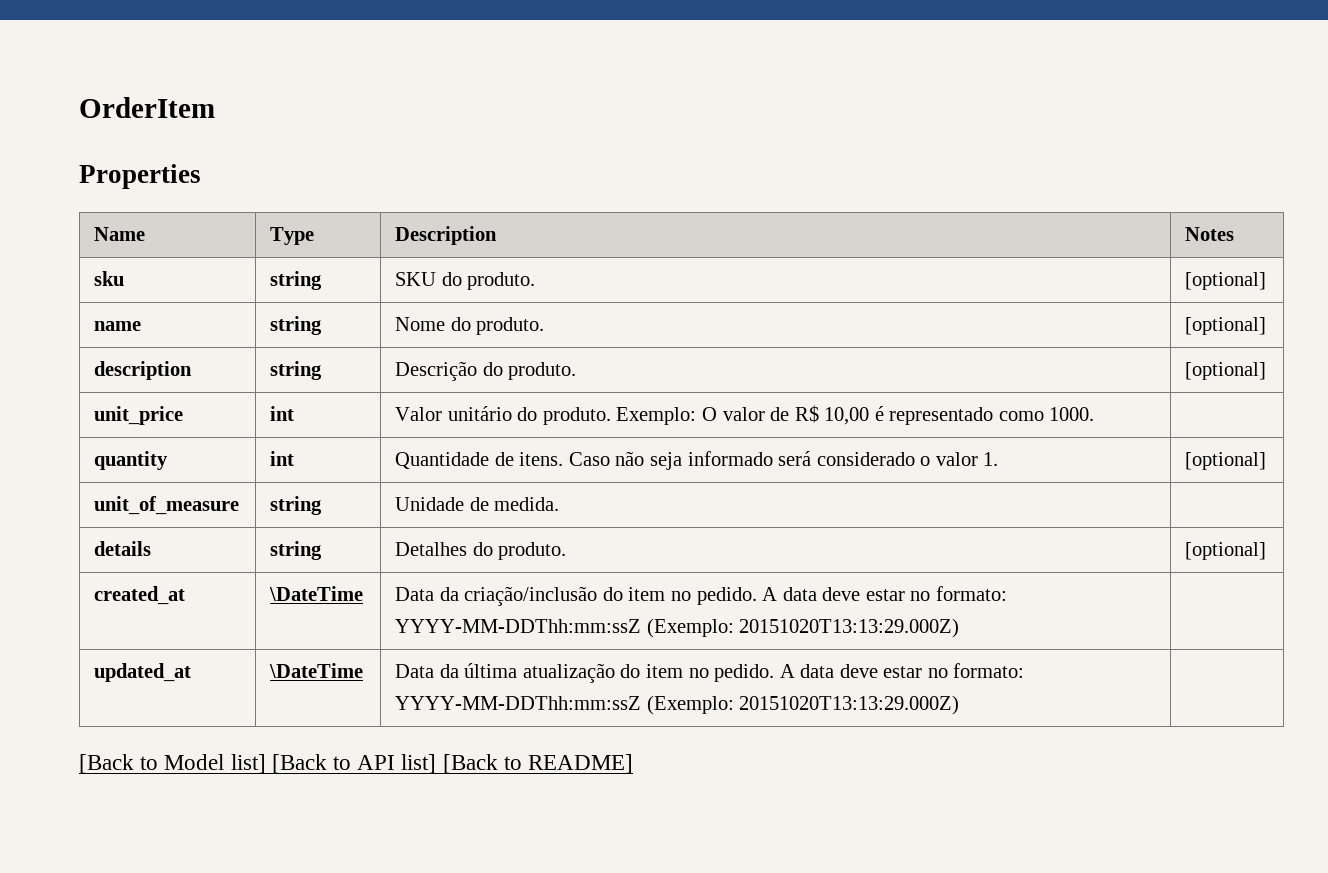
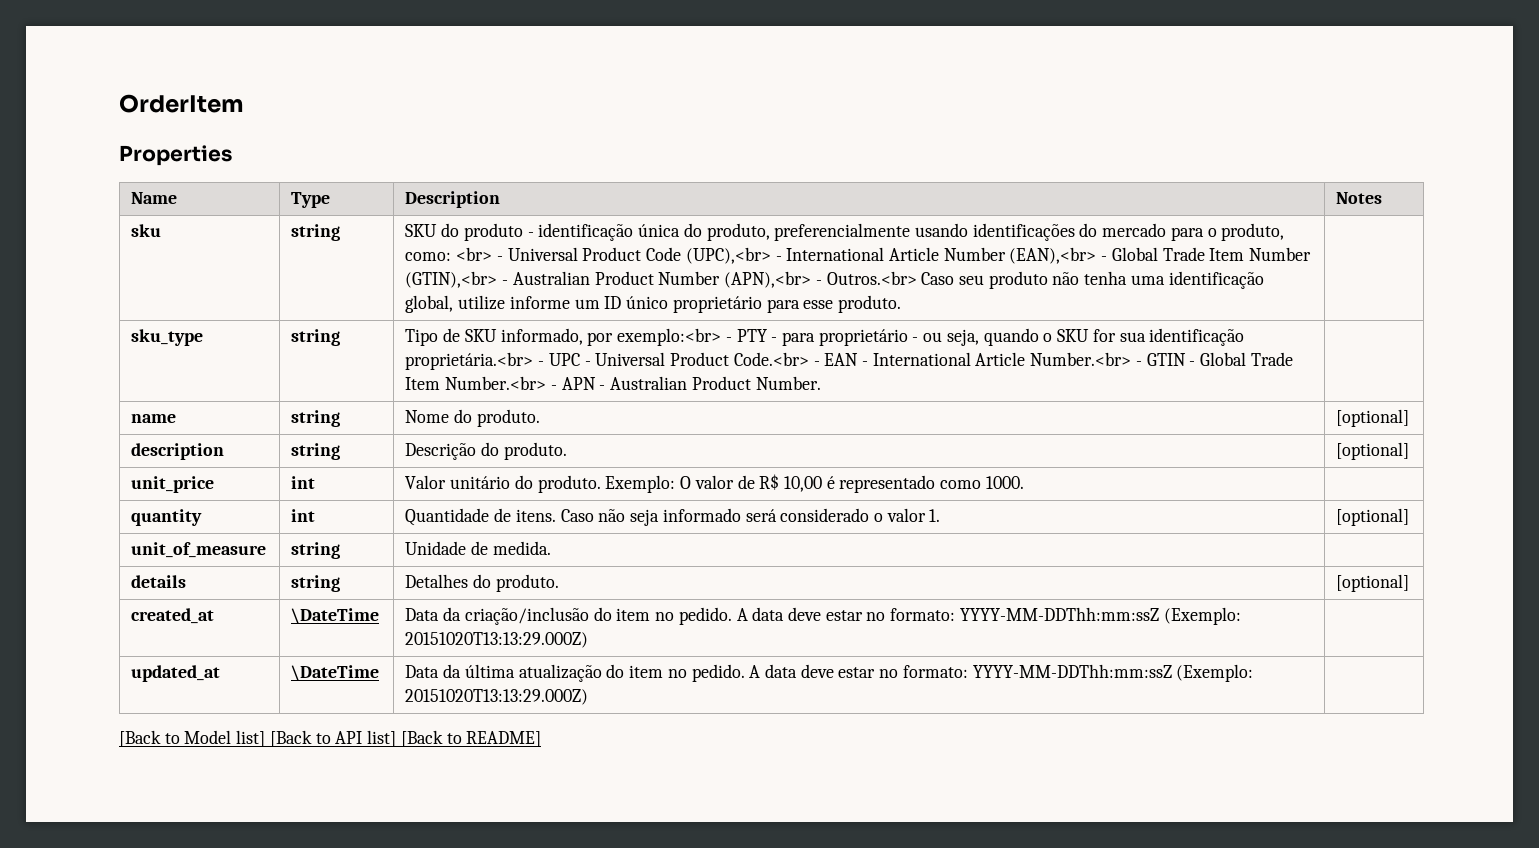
[467,272,536,290] [1185,272,1267,290] produto. | [optional] -> [463,223,1285,241] [405,247,1312,264] [405,271,1264,289] [405,295,902,313] [131,329,204,346] [291,329,341,346] [405,328,1245,346] [405,352,1293,370] [405,376,821,390] produto - identificação única do produto, preferencialmente usando identificações do mercado para o produto, como: <br> - Universal Product Code (UPC),<br> - International Article Number (EAN),<br> - Global Trade Item Number (GTIN),<br> - Australian Product Number (APN),<br> - Outros.<br> Caso seu produto não tenha uma identificação global, utilize informe um ID único proprietário para esse produto. | // sku_type | string | Tipo de SKU informado, por exemplo:<br> - PTY - para proprietário - ou seja, quando o SKU for sua identificação proprietária.<br> - UPC - Universal Product Code.<br> - EAN - International Article Number.<br> - GTIN - Global Trade Item Number.<br> - APN - Australian Product Number. |

